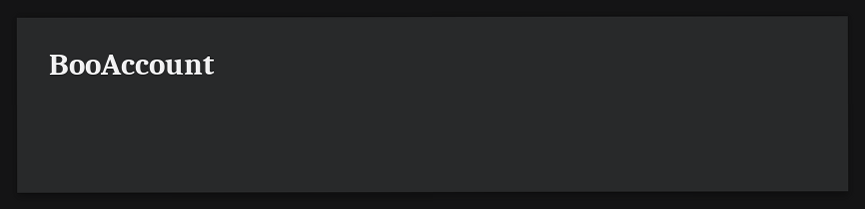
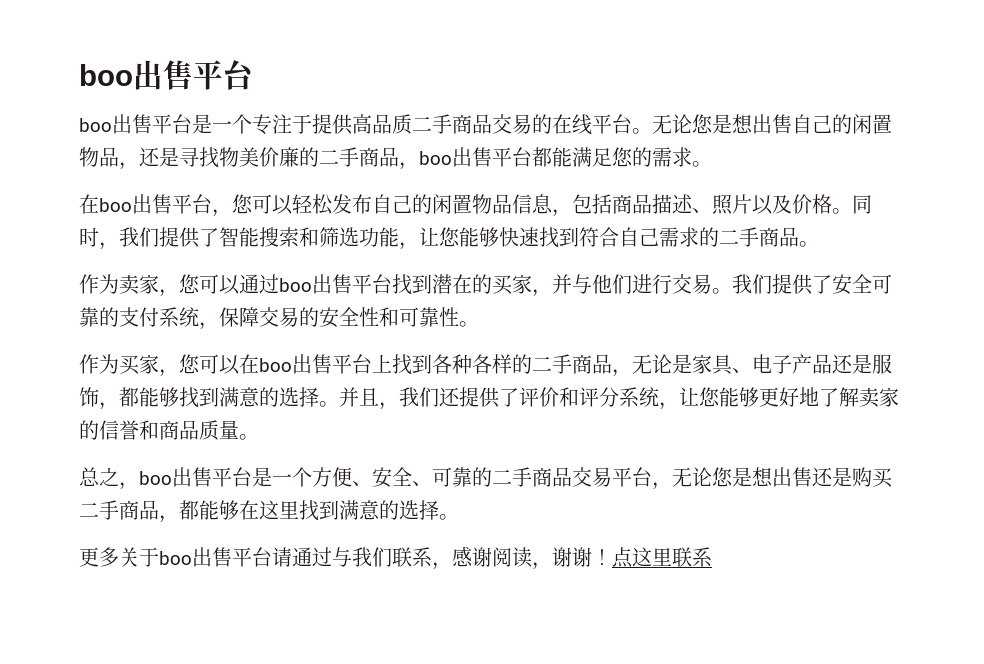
[48,54,215,75] BooAccount -> [79,60,254,90] [79,114,892,135] [79,147,712,170] [79,194,872,217] [79,227,819,250] [79,274,892,297] [79,307,479,330] [79,354,892,377] [79,387,899,410] [79,420,259,440] [79,467,893,490] [79,500,459,523] [79,546,712,570] boo出售平台 // boo出售平台是一个专注于提供高品质二手商品交易的在线平台。无论您是想出售自己的闲置物品，还是寻找物美价廉的二手商品，boo出售平台都能满足您的需求。 // 在boo出售平台，您可以轻松发布自己的闲置物品信息，包括商品描述、照片以及价格。同时，我们提供了智能搜索和筛选功能，让您能够快速找到符合自己需求的二手商品。 // 作为卖家，您可以通过boo出售平台找到潜在的买家，并与他们进行交易。我们提供了安全可靠的支付系统，保障交易的安全性和可靠性。 // 作为买家，您可以在boo出售平台上找到各种各样的二手商品，无论是家具、电子产品还是服饰，都能够找到满意的选择。并且，我们还提供了评价和评分系统，让您能够更好地了解卖家的信誉和商品质量。 // 总之，boo出售平台是一个方便、安全、可靠的二手商品交易平台，无论您是想出售还是购买二手商品，都能够在这里找到满意的选择。 // 更多关于boo出售平台请通过与我们联系，感谢阅读，谢谢！点这里联系

